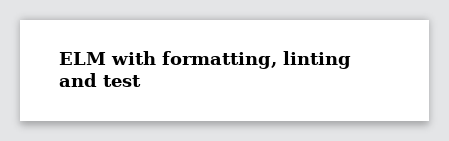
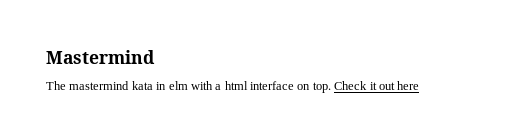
[59,51,351,69] [59,73,141,87] ELM with formatting, linting and test -> [46,50,155,64] [46,81,420,93] Mastermind // The mastermind kata in elm with a html interface on top. Check it out here

